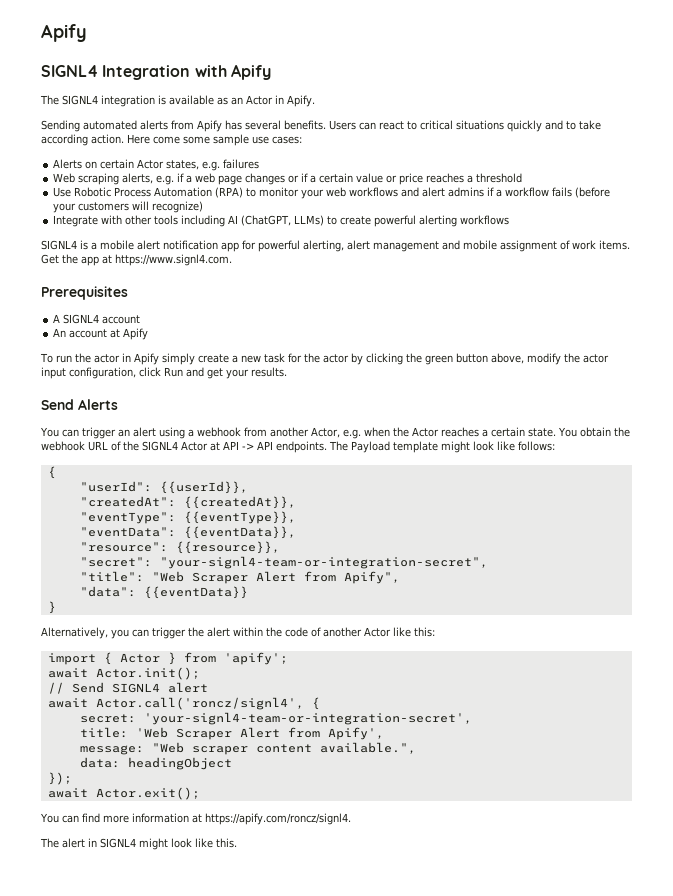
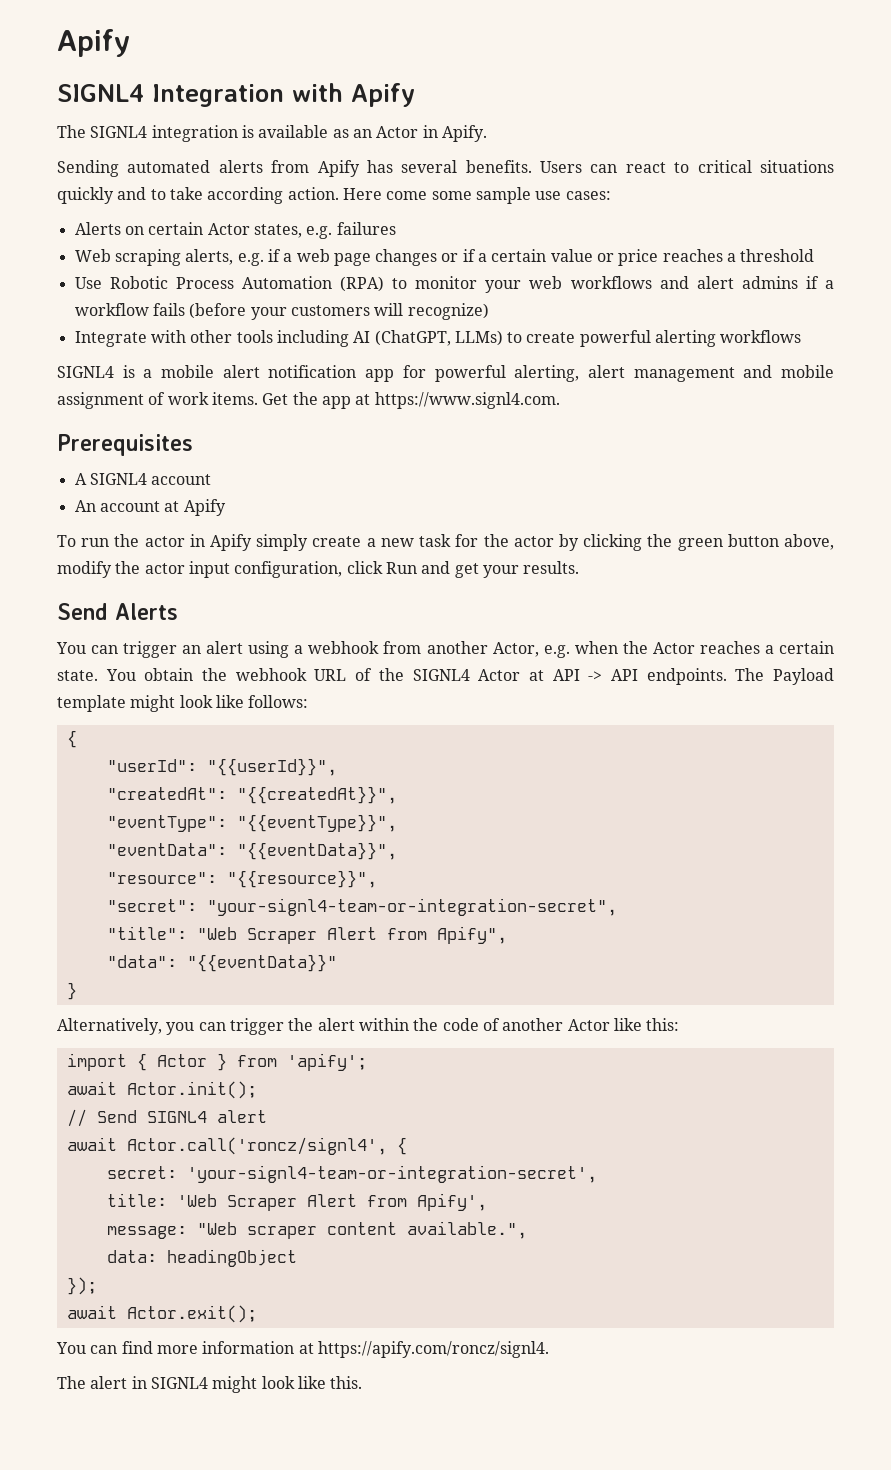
[159,481,248,494] {{userId}}, -> [206,758,337,776] "{{userId}}",
[183,496,296,509] {{createdAt}}, -> [236,786,397,804] "{{createdAt}}",
[183,511,296,524] {{eventType}}, -> [236,814,397,832] "{{eventType}}",
[183,526,296,539] {{eventData}}, -> [236,842,397,860] "{{eventData}}",
[175,541,280,554] {{resource}}, -> [226,870,377,888] "{{resource}}",
[143,586,248,599] {{eventData}} -> [186,954,337,972] "{{eventData}}"

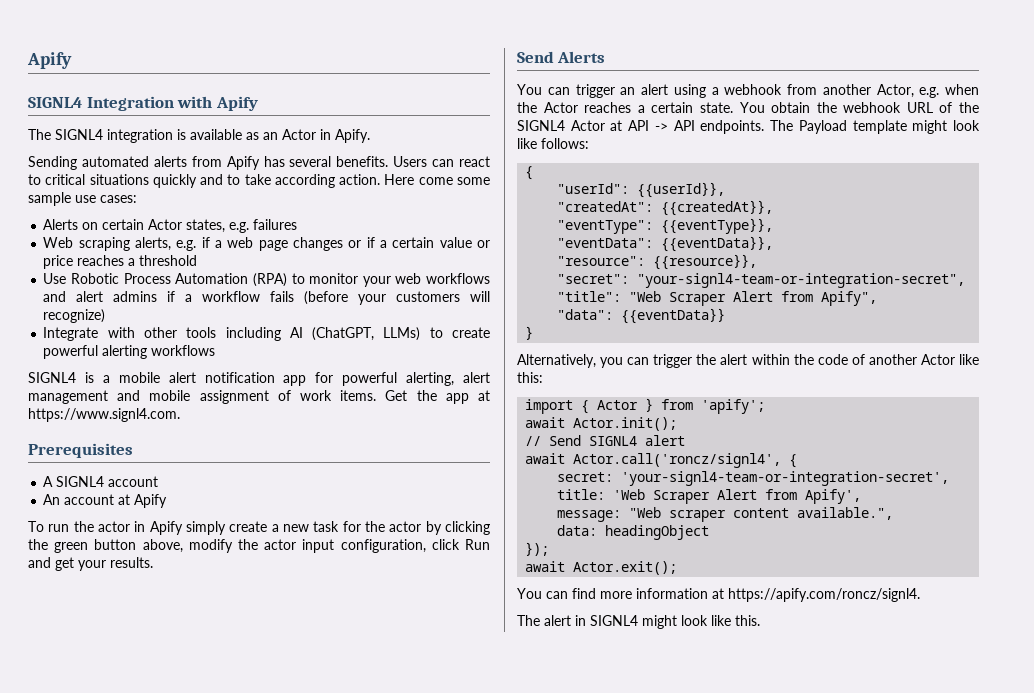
[206,758,337,776] "{{userId}}", -> [637,182,726,198] {{userId}},
[236,786,397,804] "{{createdAt}}", -> [661,200,774,216] {{createdAt}},
[236,814,397,832] "{{eventType}}", -> [661,218,774,234] {{eventType}},
[236,842,397,860] "{{eventData}}", -> [661,236,774,252] {{eventData}},
[226,870,377,888] "{{resource}}", -> [653,254,758,270] {{resource}},
[186,954,337,972] "{{eventData}}" -> [621,308,726,324] {{eventData}}

